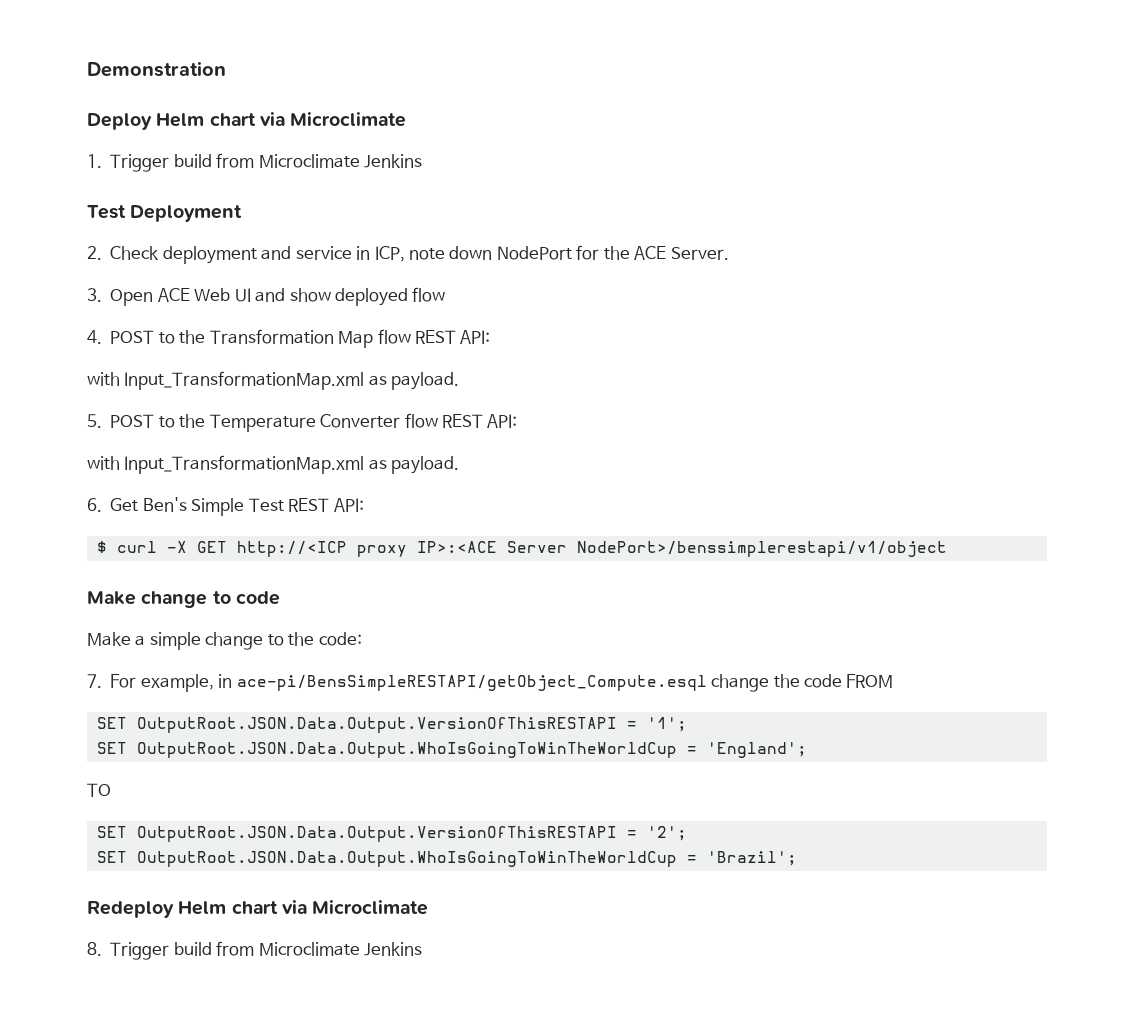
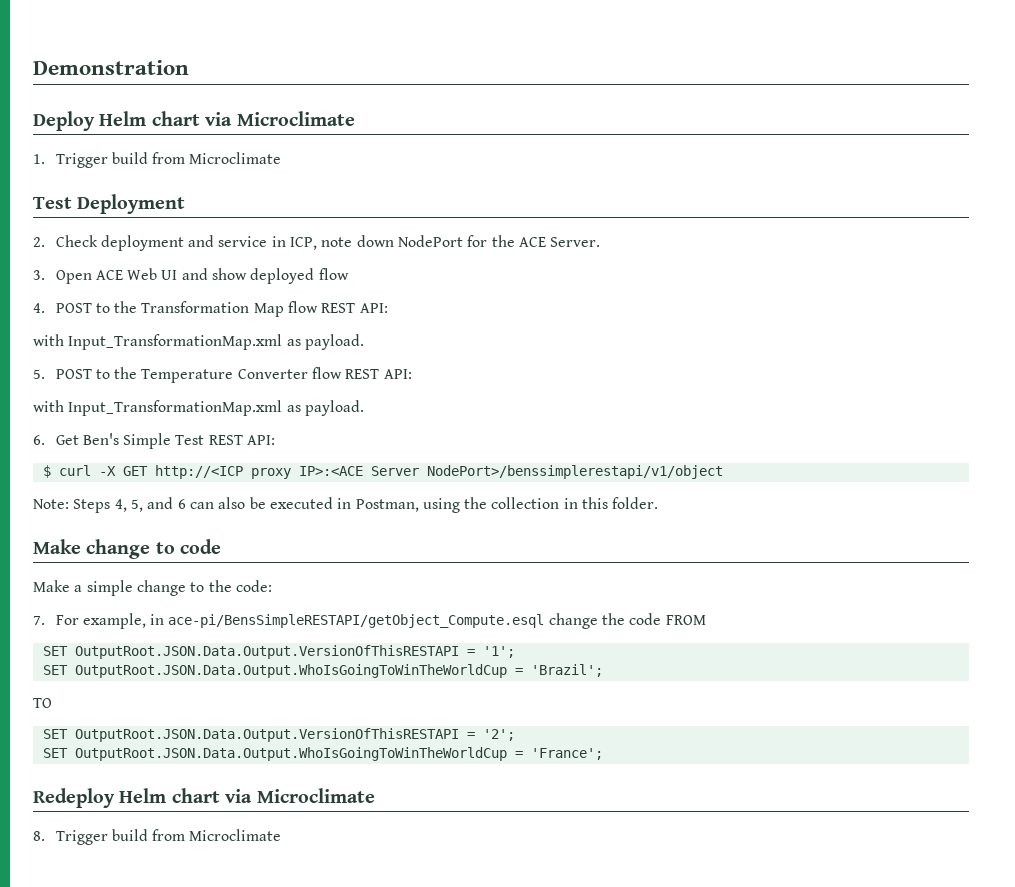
[364,154,423,168] Jenkins -> (282, 158) none
(947, 549) none -> [33,497,659,513] // Note: Steps 4, 5, and 6 can also be executed in Postman, using the collection in this folder.
[706,742,807,758] 'England'; -> [530,664,603,677] 'Brazil';
[706,851,797,866] 'Brazil'; -> [530,748,603,760] 'France';
[364,942,423,956] Jenkins -> (282, 835) none

